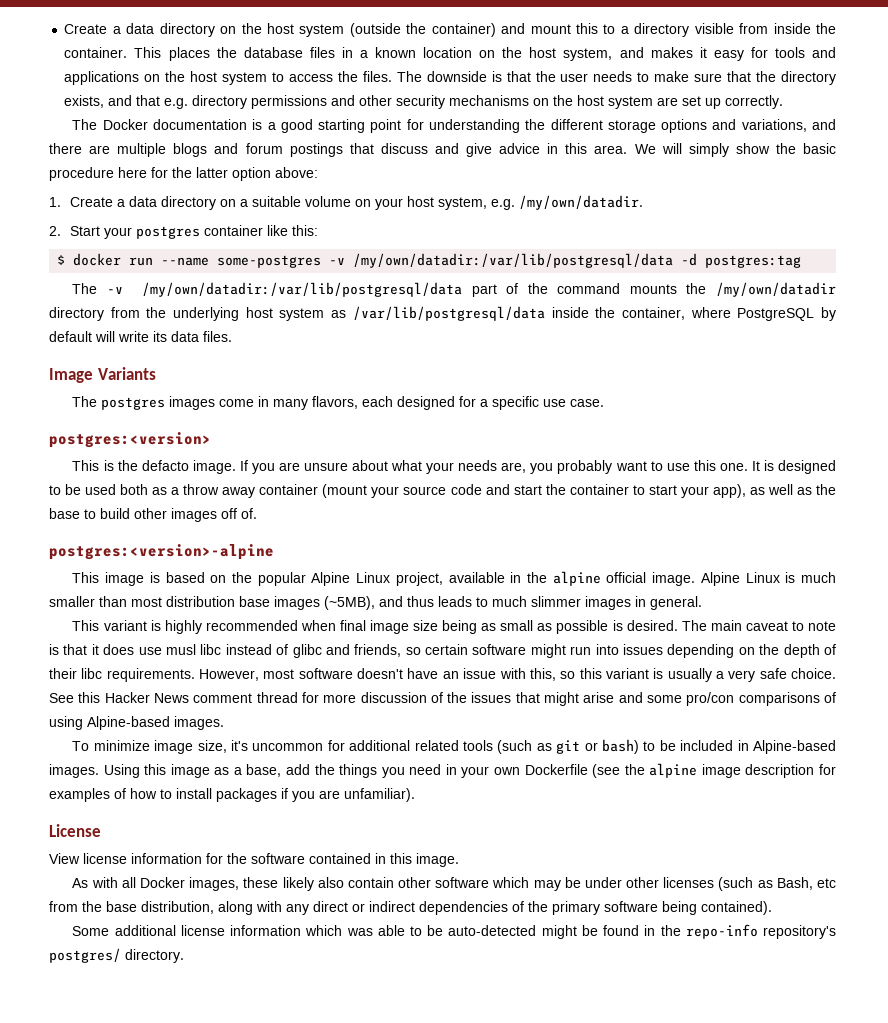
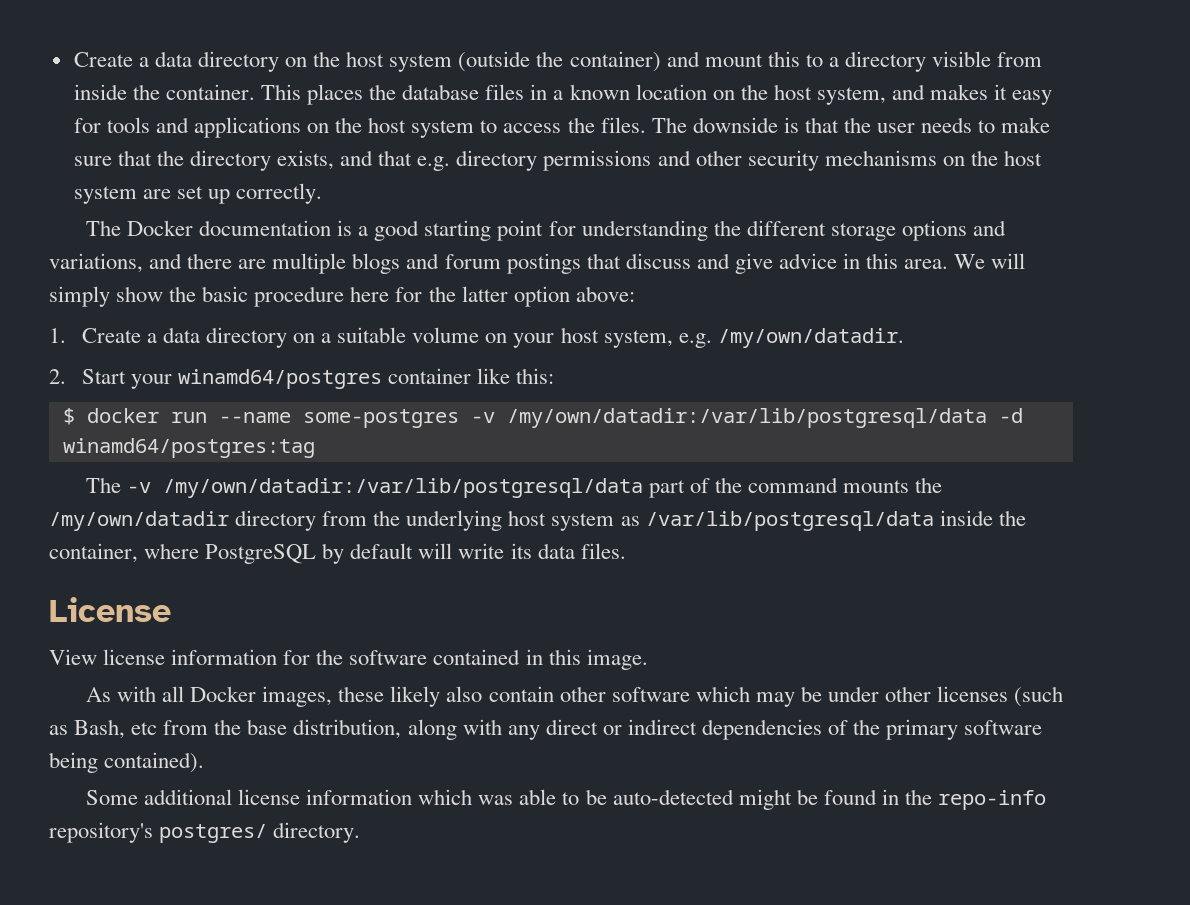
[136,226,201,239] postgres -> [177,369,382,389] winamd64/postgres
[705,255,802,268] postgres:tag -> [62,438,315,458] winamd64/postgres:tag
[49,367,156,383] [72,396,605,410] [49,432,211,448] [72,460,837,474] [49,484,836,498] [49,508,257,522] [49,544,274,560] [72,571,837,586] [49,596,702,610] [72,620,836,634] [49,644,837,658] [49,668,837,682] [49,692,836,706] [49,716,224,730] [72,739,836,754] [49,763,836,778] [49,788,415,802] // Image Variants // The postgres images come in many flavors, each designed for a specific use case. // postgres:<version> // This is the defacto image. If you are unsure about what your needs are, you probably want to use this one. It is designed to be used both as a throw away container (mount your source code and start the container to start your app), as well as the base to build other images off of. // postgres:<version>-alpine // This image is based on the popular Alpine Linux project, available in the alpine official image. Alpine Linux is much smaller than most distribution base images (~5MB), and thus leads to much slimmer images in general. // This variant is highly recommended when final image size being as small as possible is desired. The main caveat to note is that it does use musl libc instead of glibc and friends, so certain software might run into issues depending on the depth of their libc requirements. However, most software doesn't have an issue with this, so this variant is usually a very safe choice. See this Hacker News comment thread for more discussion of the issues that might arise and some pro/con comparisons of using Alpine-based images. // To minimize image size, it's uncommon for additional related tools (such as git or bash) to be included in Alpine-based images. Using this image as a base, add the things you need in your own Dockerfile (see the alpine image description for examples of how to install packages if you are unfamiliar). -> (626, 551) none

